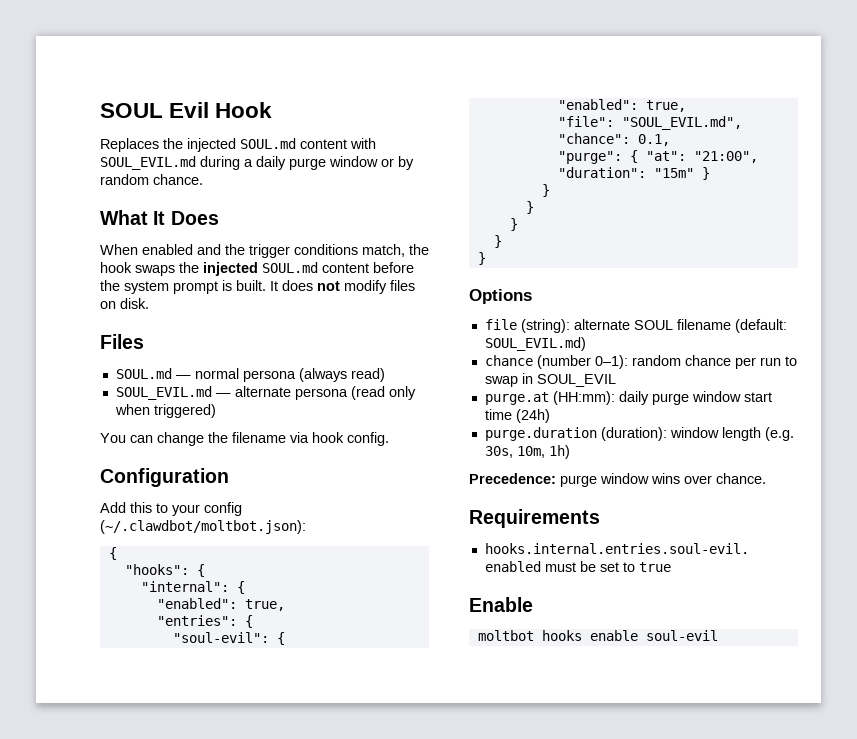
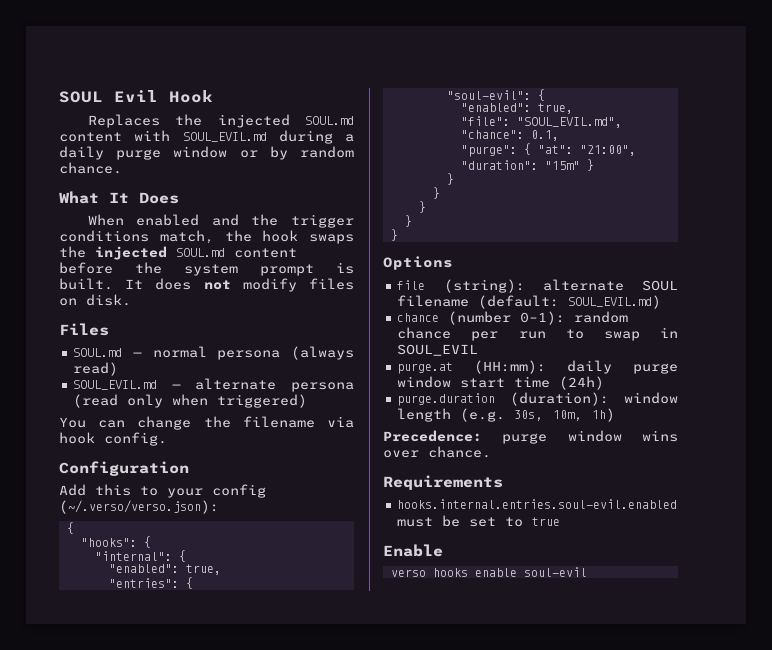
[100,520,306,534] (~/.clawdbot/moltbot.json): -> [59,500,219,514] (~/.verso/verso.json):
[477,630,534,641] moltbot -> [390,569,426,577] verso

